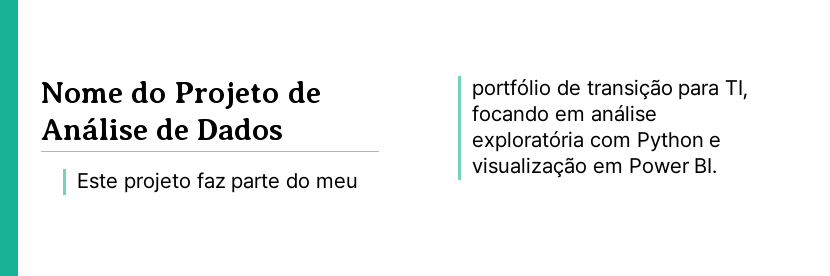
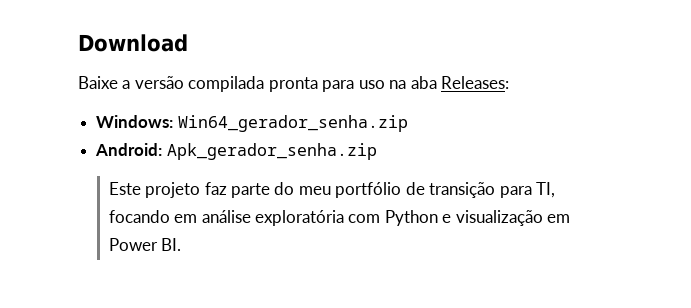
[41,81,321,109] [41,118,284,140] Nome do Projeto de Análise de Dados -> [78,34,188,52] [78,76,510,92] [96,115,408,132] [95,143,377,160] Download // Baixe a versão compilada pronta para uso na aba Releases: // Windows: Win64_gerador_senha.zip // Android: Apk_gerador_senha.zip

